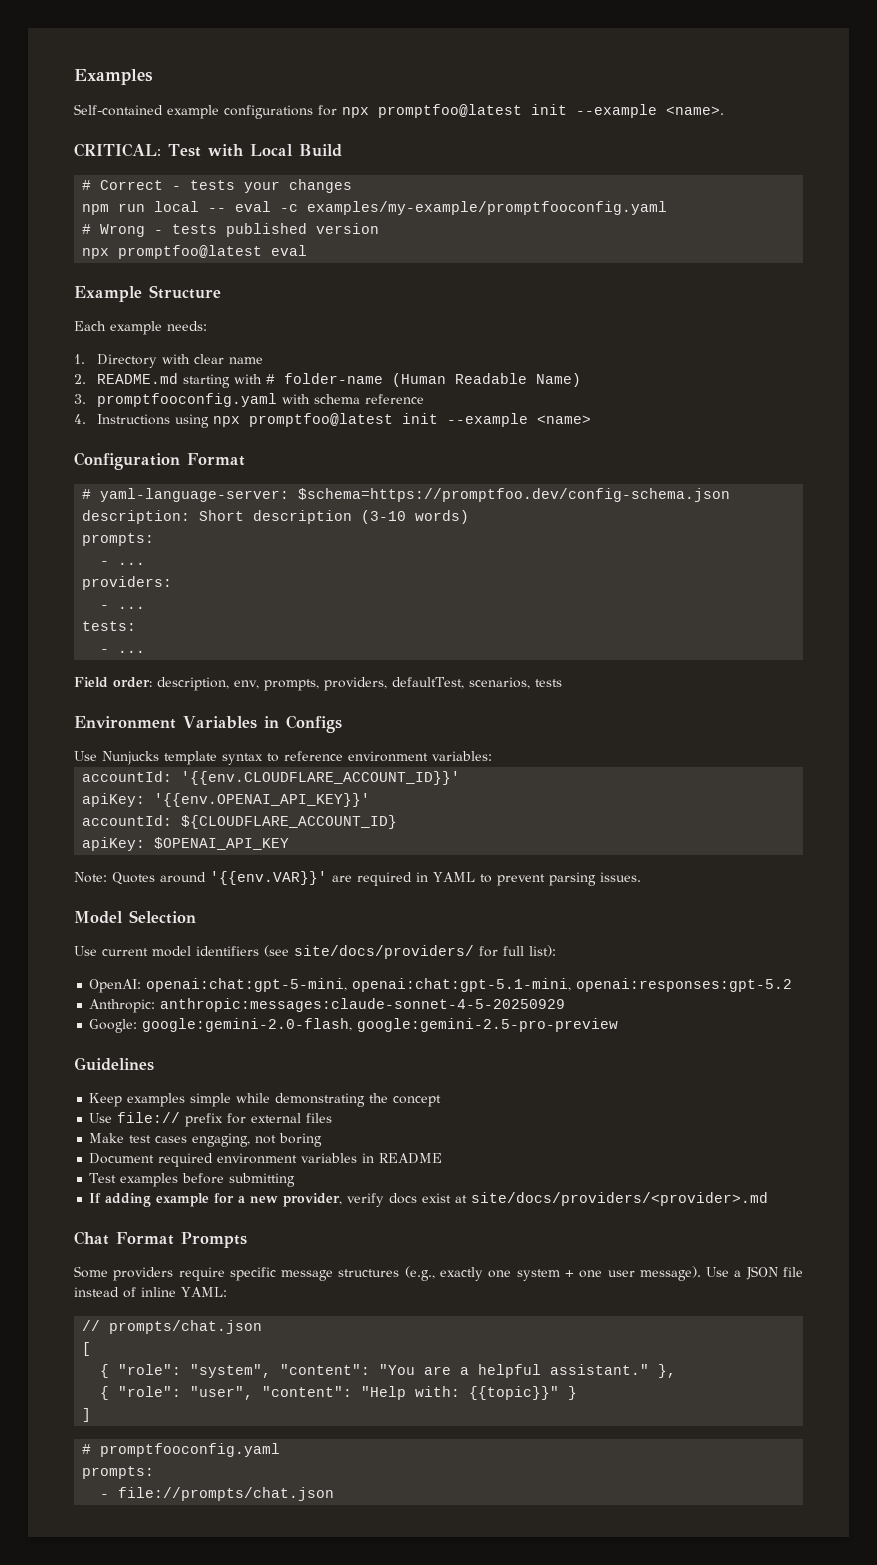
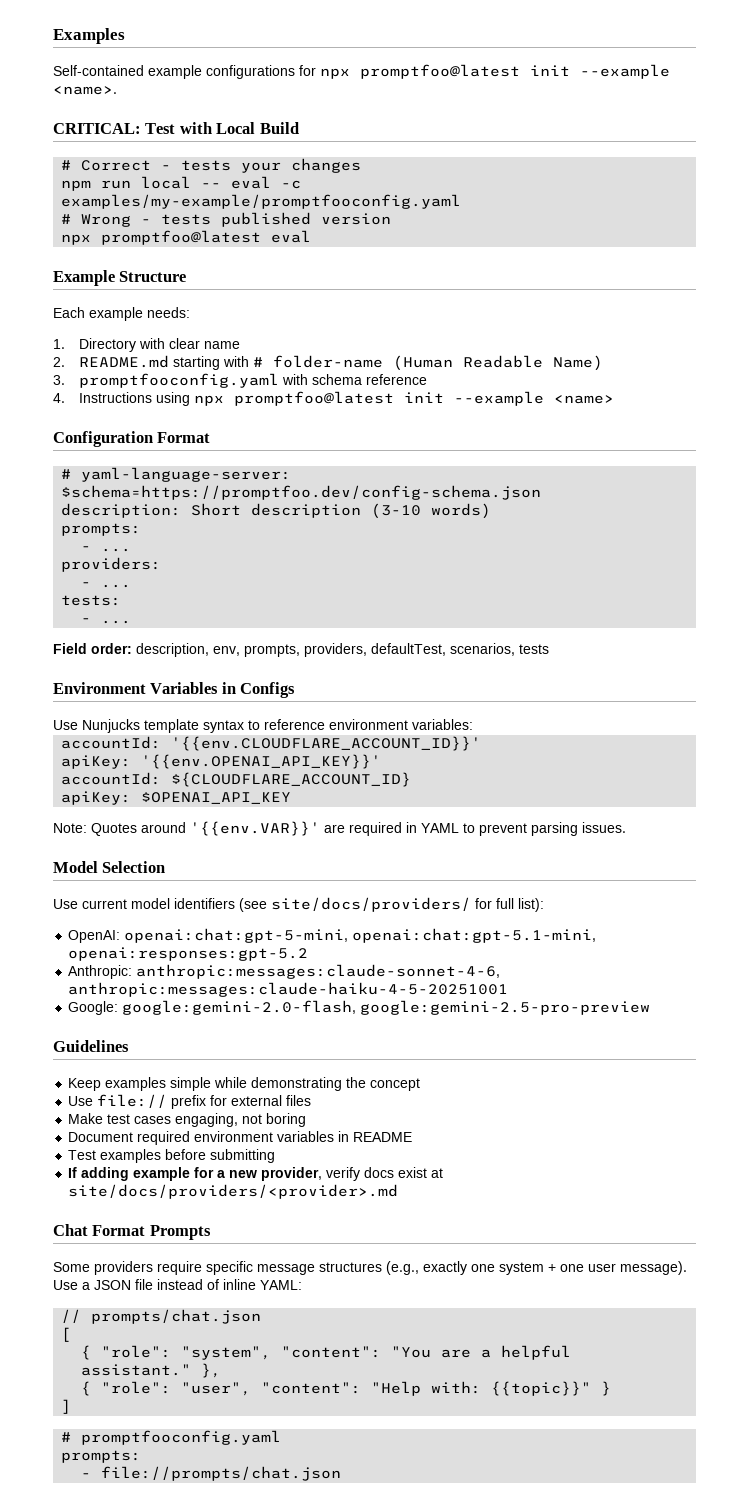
[160,998,566,1012] anthropic:messages:claude-sonnet-4-5-20250929 -> [136,964,501,979] [68,982,509,997] anthropic:messages:claude-sonnet-4-6, anthropic:messages:claude-haiku-4-5-20251001

